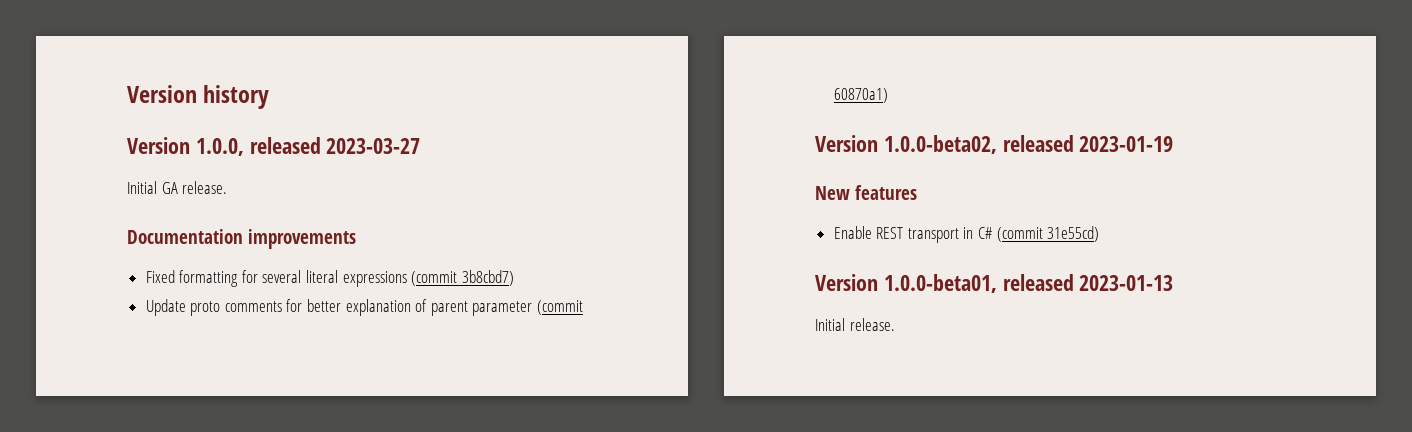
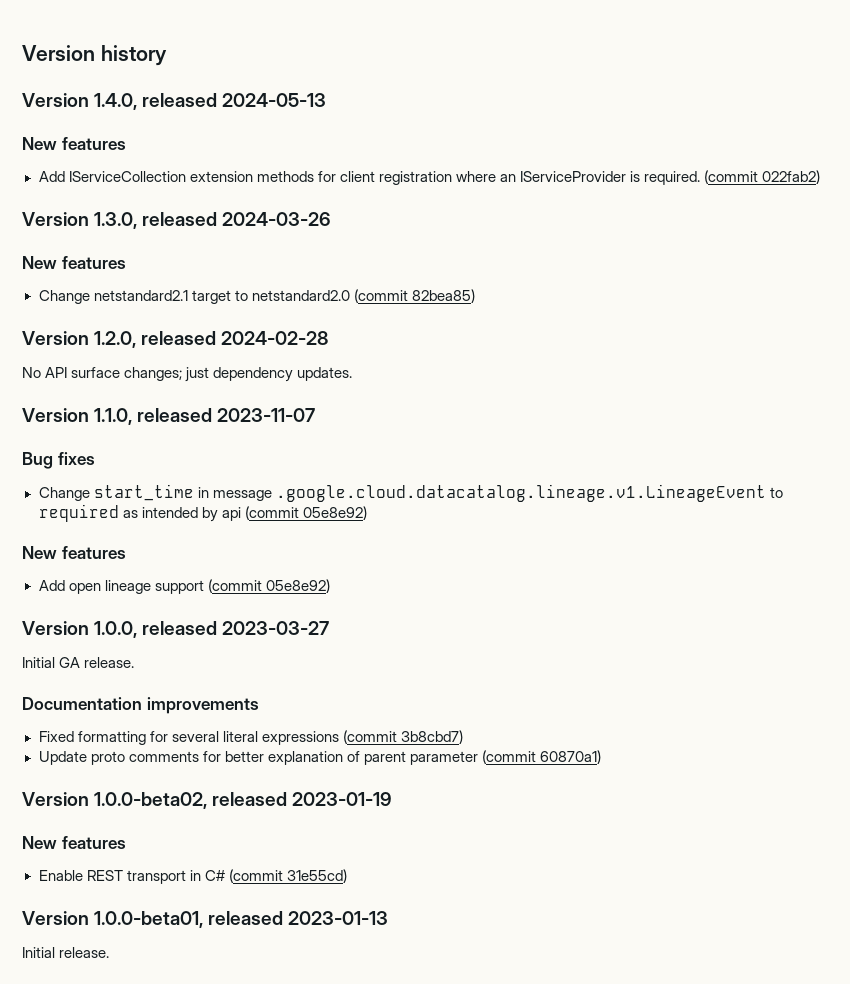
(270, 97) none -> [22,93,327,110] [22,137,126,150] [38,170,821,185] [22,212,332,229] [22,256,126,269] [38,289,475,304] [22,331,329,348] [22,367,353,382] [22,408,316,425] [22,452,95,469] [38,484,783,502] [38,504,367,522] [22,546,126,559] [38,579,330,594] // Version 1.4.0, released 2024-05-13 // New features // Add IServiceCollection extension methods for client registration where an IServiceProvider is required. (commit 022fab2) // Version 1.3.0, released 2024-03-26 // New features // Change netstandard2.1 target to netstandard2.0 (commit 82bea85) // Version 1.2.0, released 2024-02-28 // No API surface changes; just dependency updates. // Version 1.1.0, released 2023-11-07 // Bug fixes // Change start_time in message .google.cloud.datacatalog.lineage.v1.LineageEvent to required as intended by api (commit 05e8e92) // New features // Add open lineage support (commit 05e8e92)

